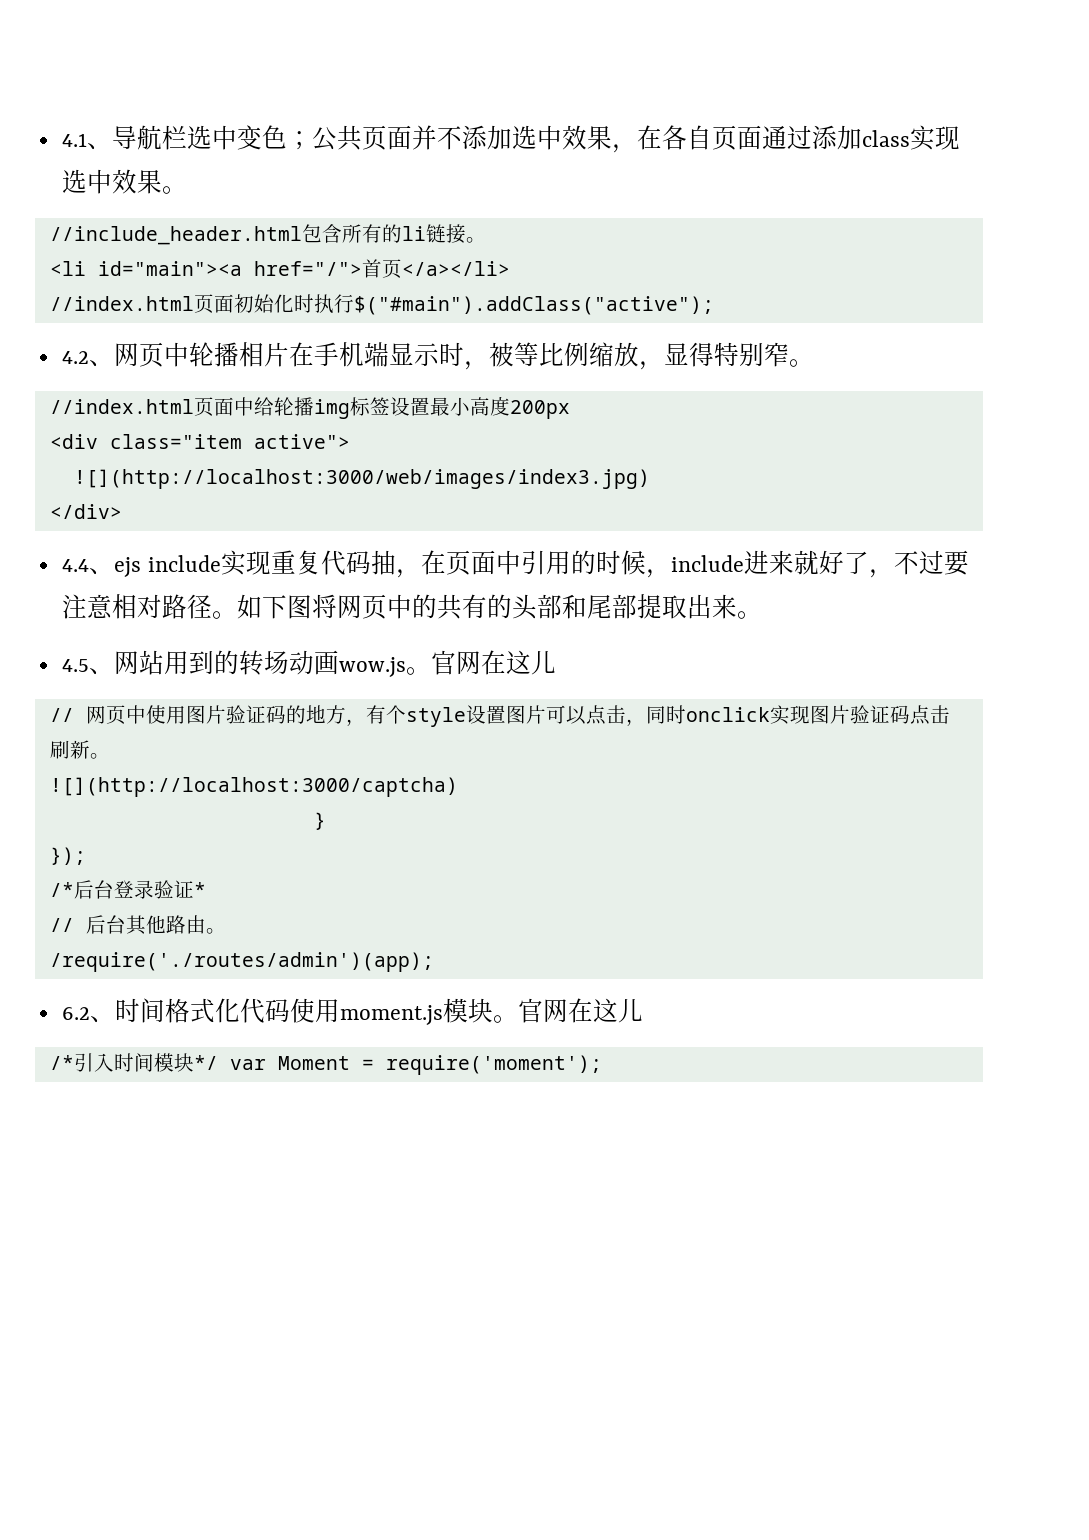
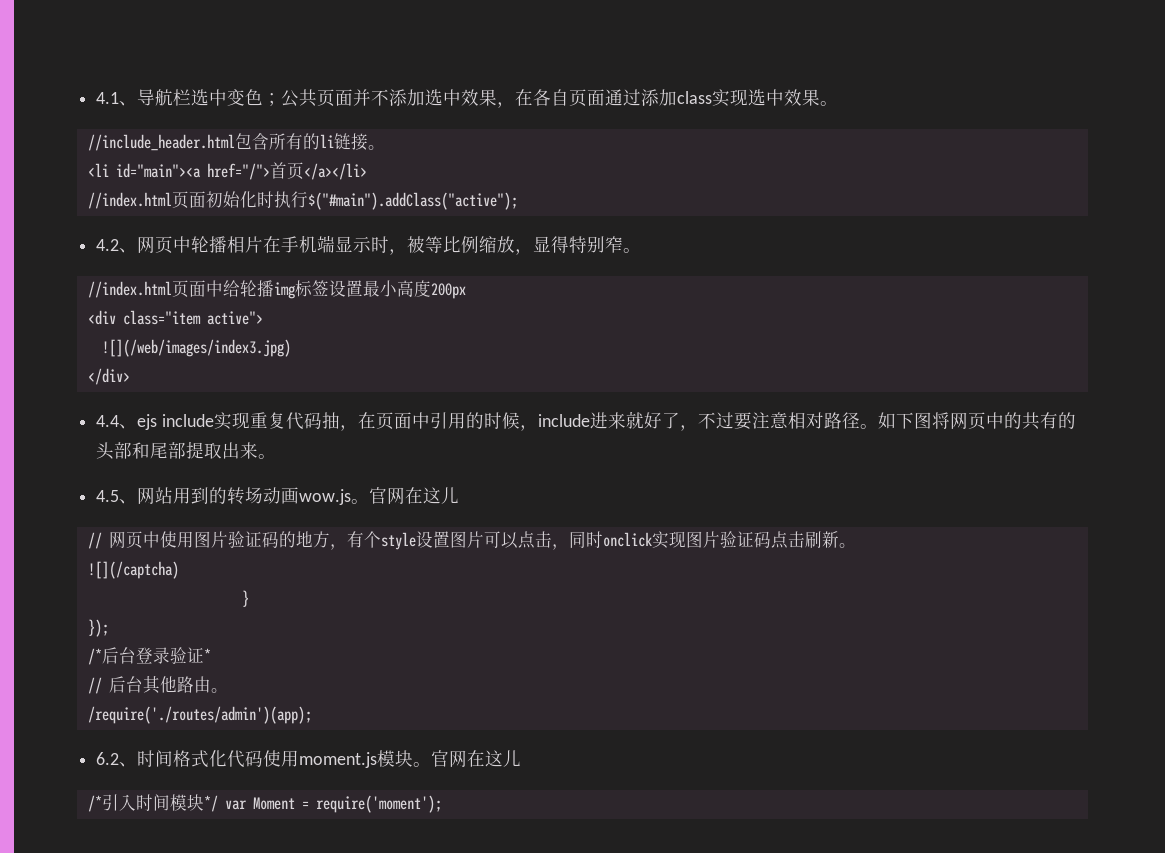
[73,469,650,489] ![](http://localhost:3000/web/images/index3.jpg) -> [101,339,291,357] ![](/web/images/index3.jpg)
[49,777,458,797] ![](http://localhost:3000/captcha) -> [87,561,179,579] ![](/captcha)

